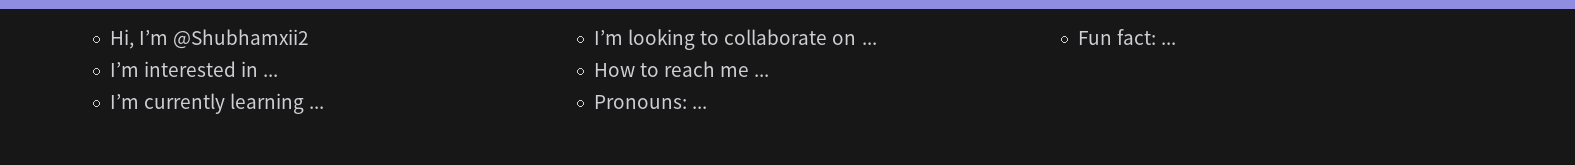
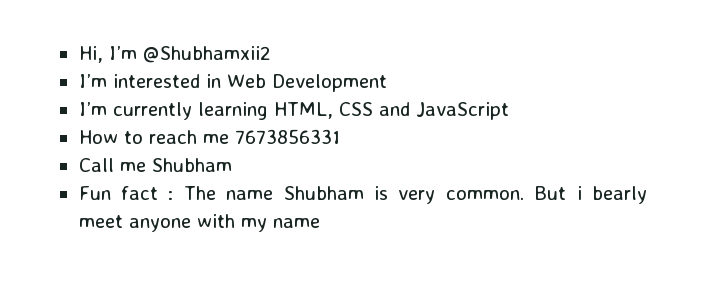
[263,74,279,77] ... -> [226,74,387,92] Web Development
[309,106,325,109] [593,29,877,50] [593,61,770,77] [593,95,708,109] [1077,29,1177,45] ... // I’m looking to collaborate on ... // How to reach me ... // Pronouns: ... // Fun fact: ... -> [273,102,509,120] [78,129,340,144] [78,158,232,172] [78,186,648,204] [78,214,320,232] HTML, CSS and JavaScript // How to reach me 7673856331 // Call me Shubham // Fun fact : The name Shubham is very common. But i bearly meet anyone with my name

